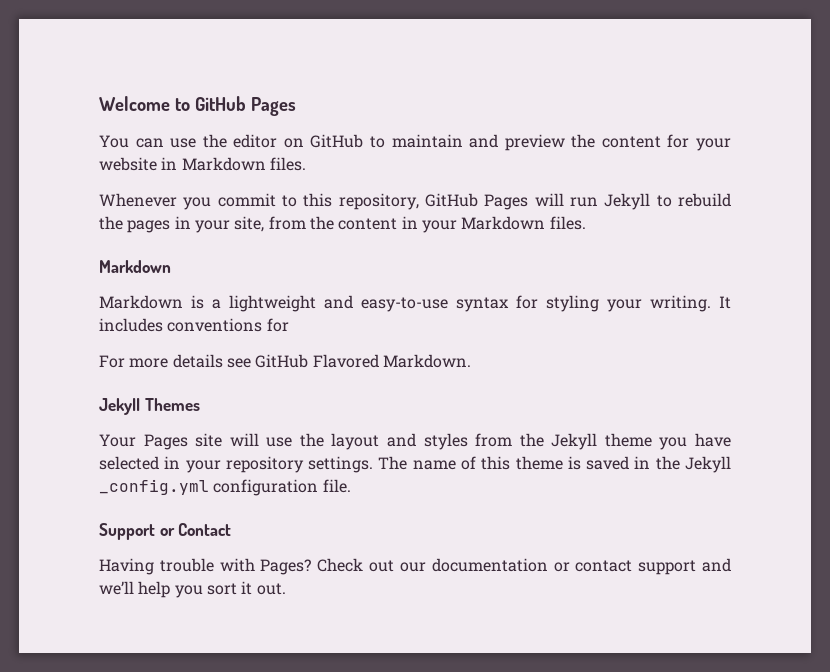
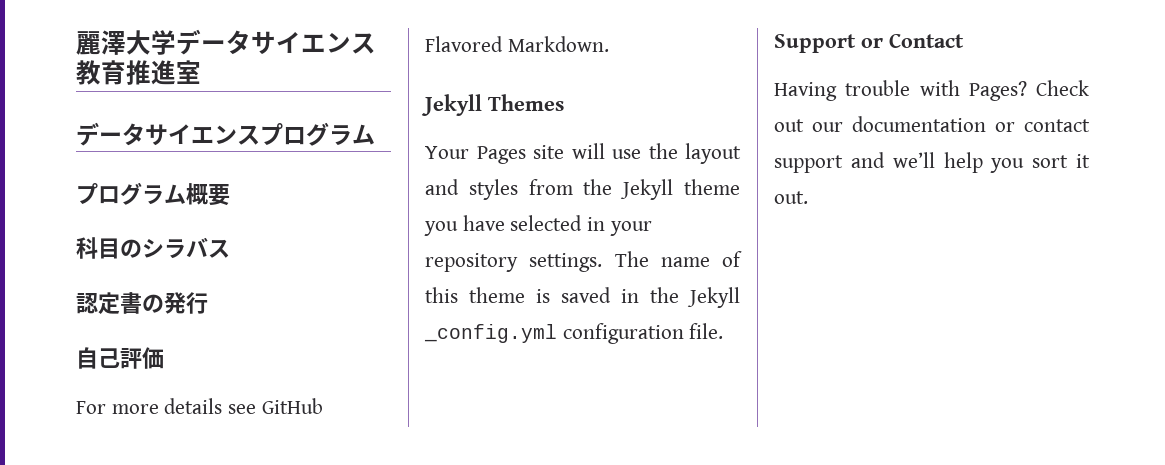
[99,96,296,116] [99,134,731,151] [99,157,306,171] [99,193,731,210] [99,216,586,233] [99,260,171,273] [99,295,731,312] [99,318,289,332] Welcome to GitHub Pages // You can use the editor on GitHub to maintain and preview the content for your website in Markdown files. // Whenever you commit to this repository, GitHub Pages will run Jekyll to rebuild the pages in your site, from the content in your Markdown files. // Markdown // Markdown is a lightweight and easy-to-use syntax for styling your writing. It includes conventions for -> [76,29,376,55] [76,60,201,85] [76,122,375,146] [76,182,230,206] [76,237,230,259] [76,292,208,314] [76,347,164,369] 麗澤大学データサイエンス教育推進室 // データサイエンスプログラム // プログラム概要 // 科目のシラバス // 認定書の発行 // 自己評価

